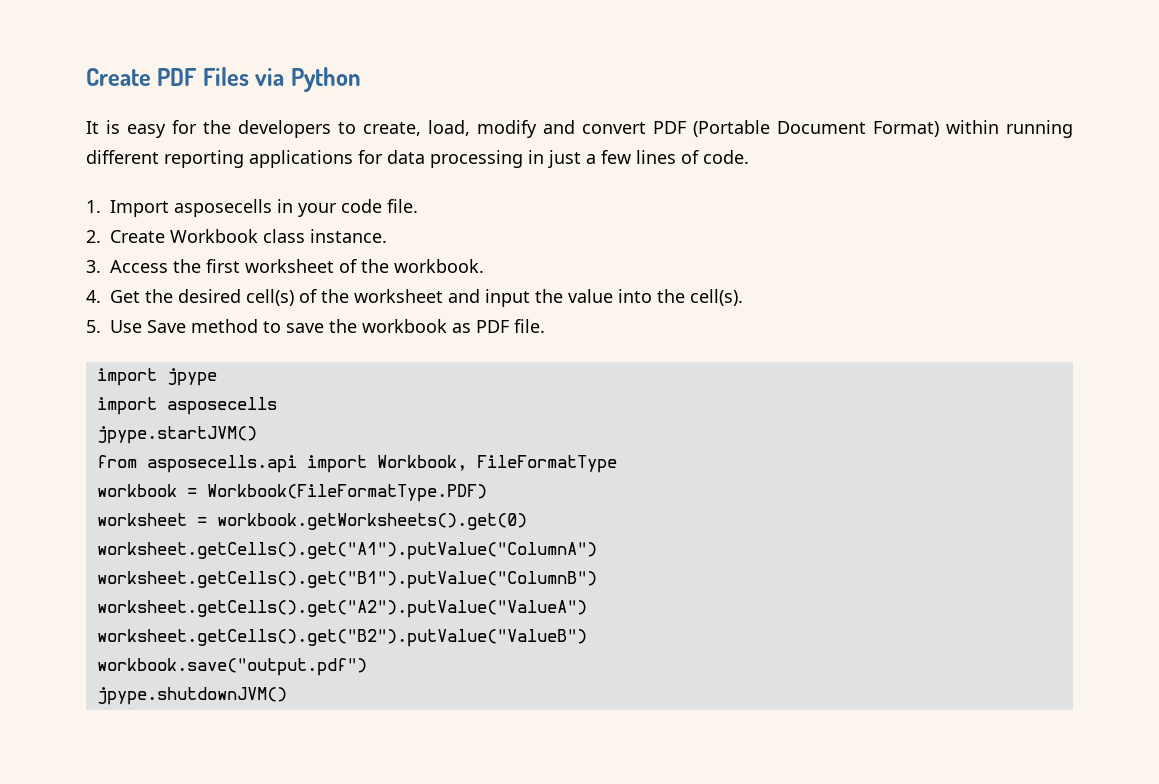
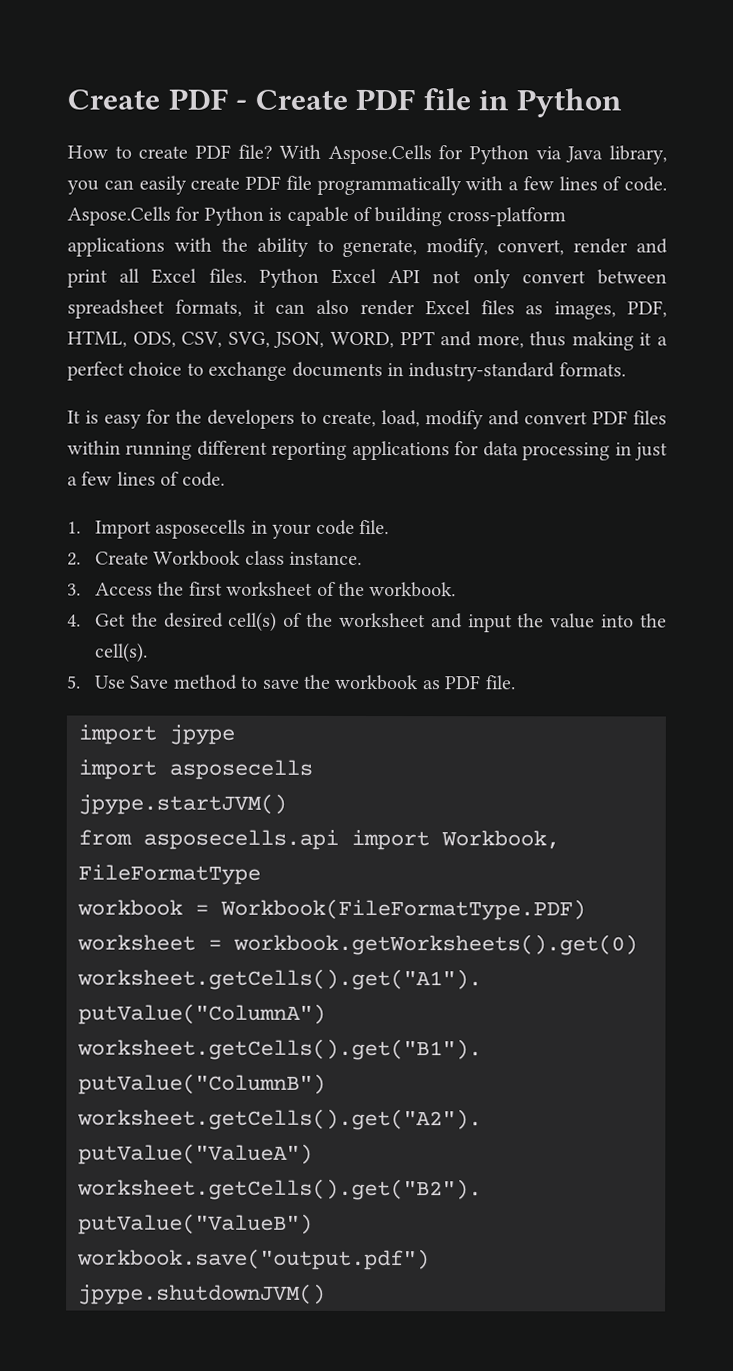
[86,67,361,92] Create PDF Files via Python -> [67,88,622,118] [67,144,667,165] [67,175,667,196] [67,206,566,227] [67,237,669,258] [67,268,667,289] [67,299,667,320] [67,330,668,351] [67,361,626,382] Create PDF - Create PDF file in Python // How to create PDF file? With Aspose.Cells for Python via Java library, you can easily create PDF file programmatically with a few lines of code. Aspose.Cells for Python is capable of building cross-platform applications with the ability to generate, modify, convert, render and print all Excel files. Python Excel API not only convert between spreadsheet formats, it can also render Excel files as images, PDF, HTML, ODS, CSV, SVG, JSON, WORD, PPT and more, thus making it a perfect choice to exchange documents in industry-standard formats.
[693,120,939,137] (Portable Document Format) -> [633,410,667,425] files

